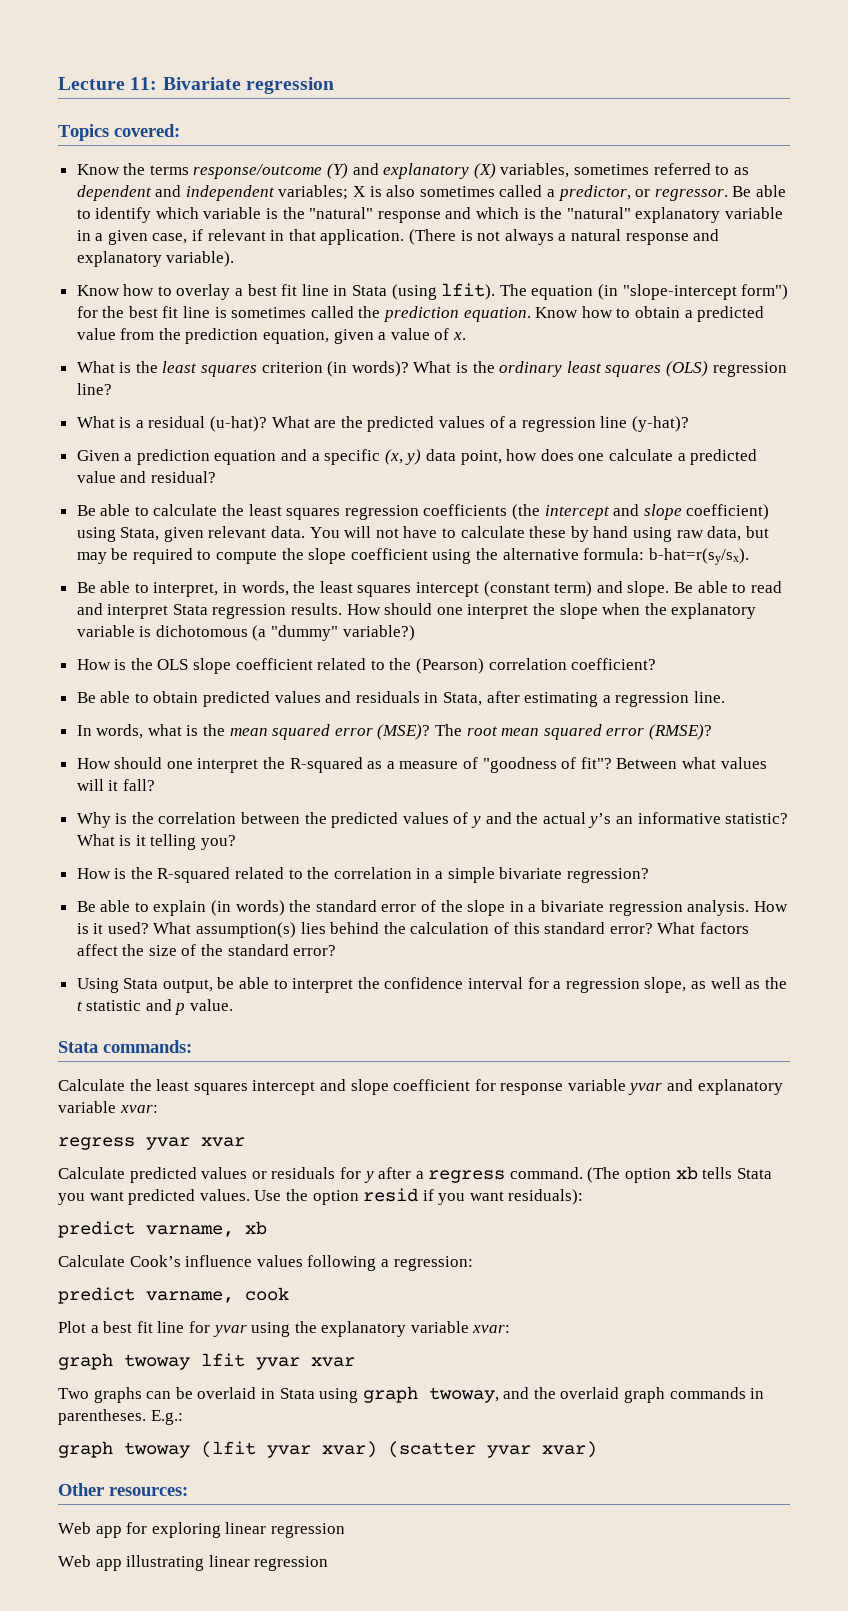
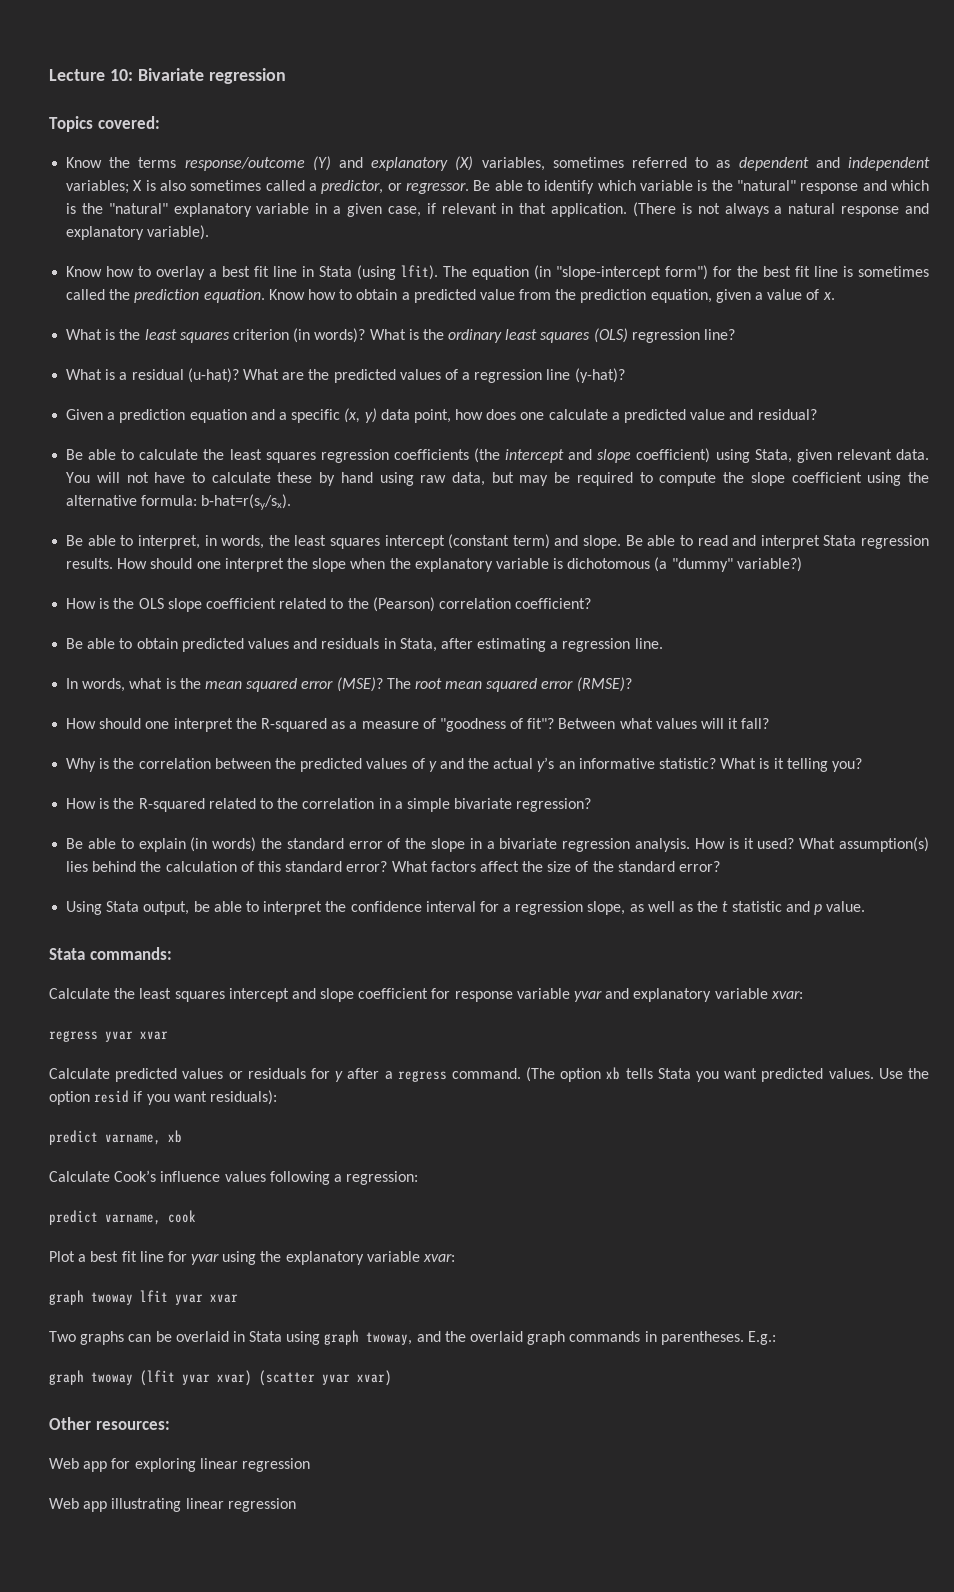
[130,77,158,90] 11: -> [109,69,133,81] 10:

